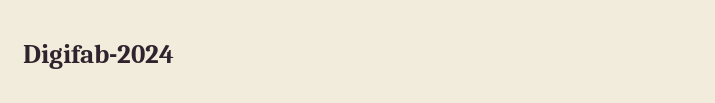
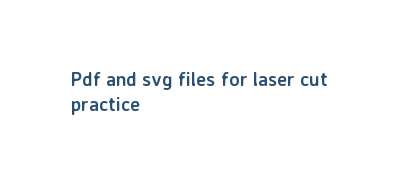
[23,44,174,69] Digifab-2024 -> [71,72,328,90] [71,97,140,115] Pdf and svg files for laser cut practice

